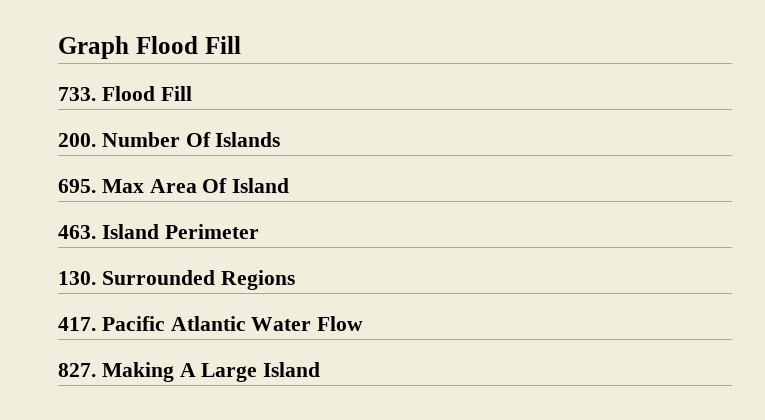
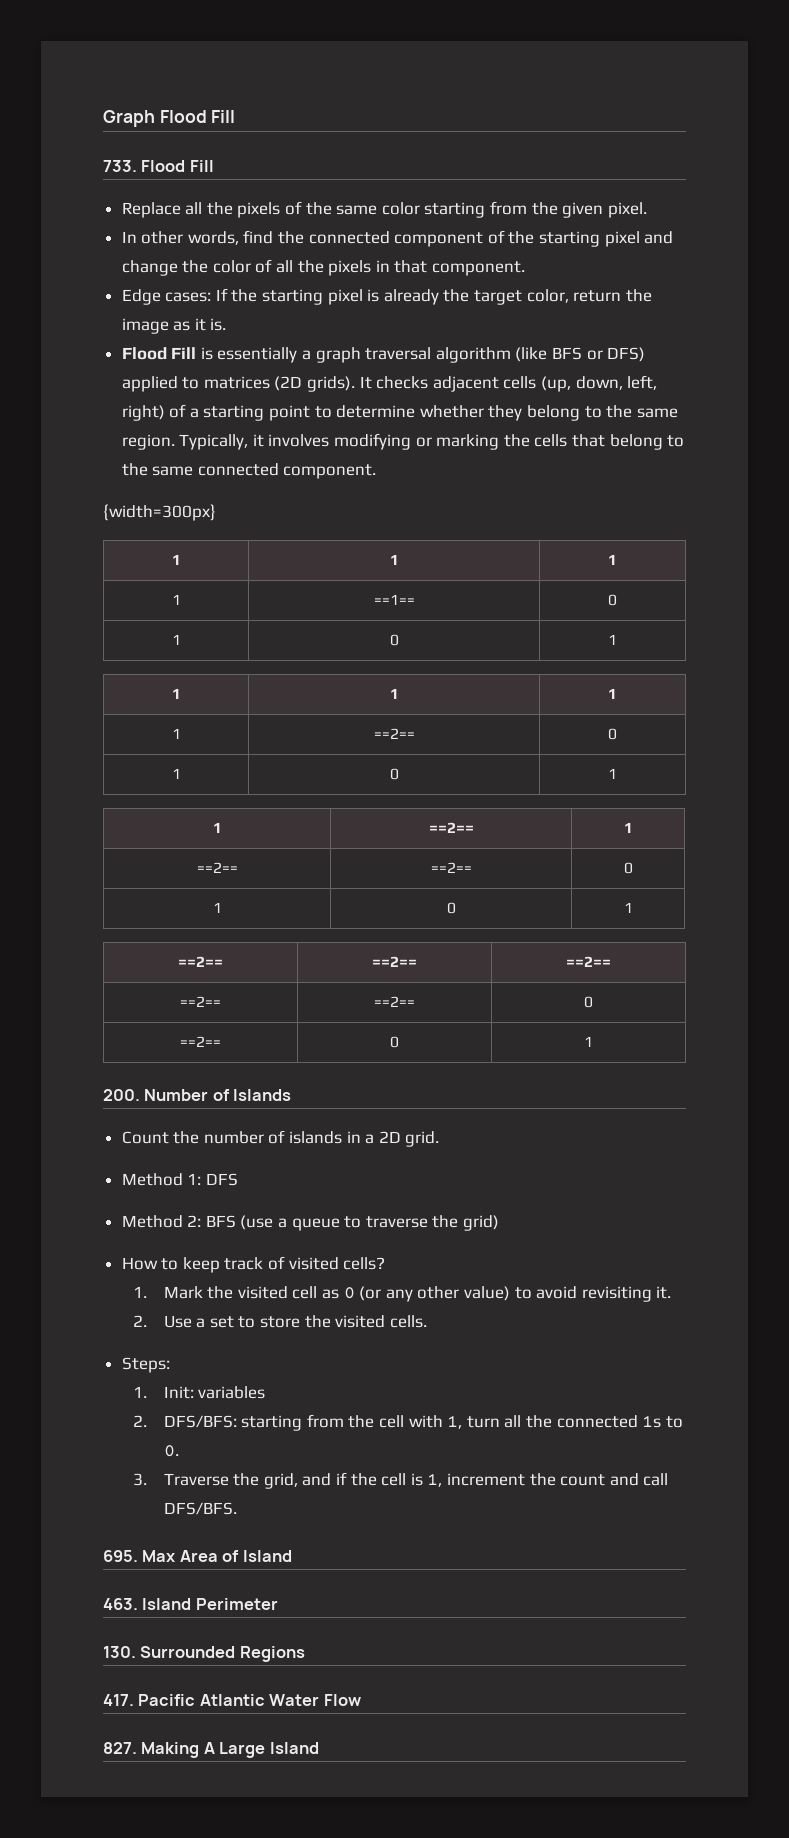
(192, 93) none -> [121,201,647,218] [121,230,674,247] [121,259,526,276] [121,288,652,305] [121,318,227,334] [121,347,646,363] [121,375,658,392] [121,404,678,421] [121,433,685,450] [121,463,377,479] [103,504,216,521] [171,554,181,565] [389,554,399,565] [608,554,617,565] [171,594,181,605] [373,594,415,605] [608,594,617,606] [171,634,181,645] [389,634,399,646] [608,634,617,645] [171,688,181,699] [389,688,399,699] [608,688,617,699] [171,728,181,739] [373,728,415,739] [608,728,617,740] [171,768,181,779] [389,768,399,780] [608,768,617,779] [212,822,222,833] [428,822,474,833] [623,822,633,833] [196,862,238,873] [430,862,472,873] [623,862,633,874] [212,902,222,913] [446,902,456,914] [623,902,633,913] [178,956,223,967] [372,956,417,967] [566,956,611,967] [180,996,221,1007] [374,996,415,1007] [584,996,593,1008] [180,1036,221,1047] [390,1036,399,1048] [584,1036,593,1047] // Replace all the pixels of the same color starting from the given pixel. // In other words, find the connected component of the starting pixel and change the color of all the pixels in that component. // Edge cases: If the starting pixel is already the target color, return the image as it is. // Flood Fill is essentially a graph traversal algorithm (like BFS or DFS) applied to matrices (2D grids). It checks adjacent cells (up, down, left, right) of a starting point to determine whether they belong to the same region. Typically, it involves modifying or marking the cells that belong to the same connected component. // {width=300px} // 1 | 1 | 1 // 1 | ==1== | 0 // 1 | 0 | 1 // 1 | 1 | 1 // 1 | ==2== | 0 // 1 | 0 | 1 // 1 | ==2== | 1 // ==2== | ==2== | 0 // 1 | 0 | 1 // ==2== | ==2== | ==2== // ==2== | ==2== | 0 // ==2== | 0 | 1
[185,132,211,147] Of -> [212,1089,230,1101] of
(281, 139) none -> [121,1130,440,1147] [121,1173,238,1186] [121,1215,500,1231] [121,1256,386,1273] [133,1286,672,1302] [133,1315,427,1328] [121,1357,170,1373] [133,1386,266,1399] [133,1414,683,1431] [163,1445,179,1457] [133,1472,669,1489] [163,1502,237,1515] // Count the number of islands in a 2D grid. // Method 1: DFS // Method 2: BFS (use a queue to traverse the grid) // How to keep track of visited cells? // 1. Mark the visited cell as 0 (or any other value) to avoid revisiting it. // 2. Use a set to store the visited cells. // Steps: // 1. Init: variables // 2. DFS/BFS: starting from the cell with 1, turn all the connected 1s to 0. // 3. Traverse the grid, and if the cell is 1, increment the count and call DFS/BFS.
[202,178,228,193] Of -> [222,1550,240,1562] of

